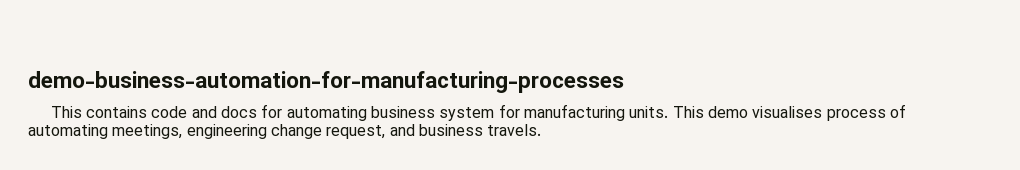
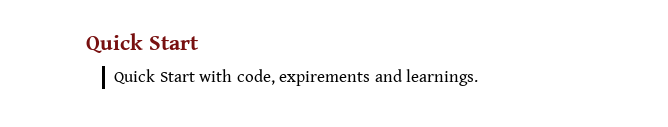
[28,71,624,93] [50,104,906,121] [28,124,542,139] demo-business-automation-for-manufacturing-processes // This contains code and docs for automating business system for manufacturing units. This demo visualises process of automating meetings, engineering change request, and business travels. -> [86,33,199,53] [113,69,479,86] Quick Start // Quick Start with code, expirements and learnings.

